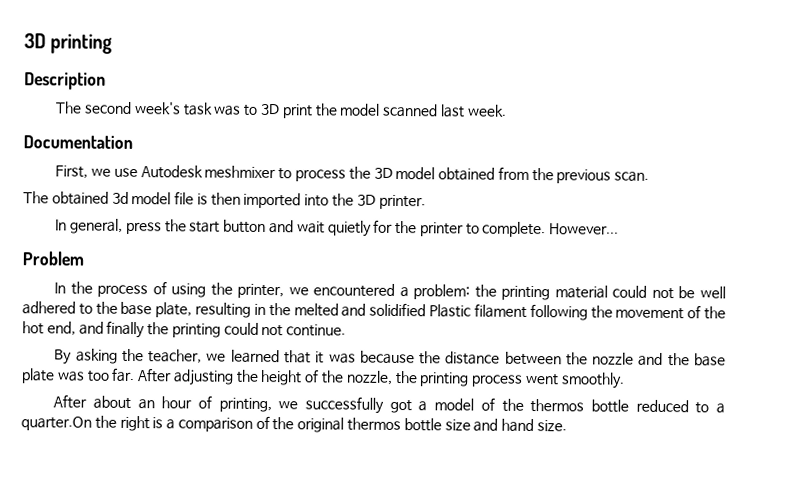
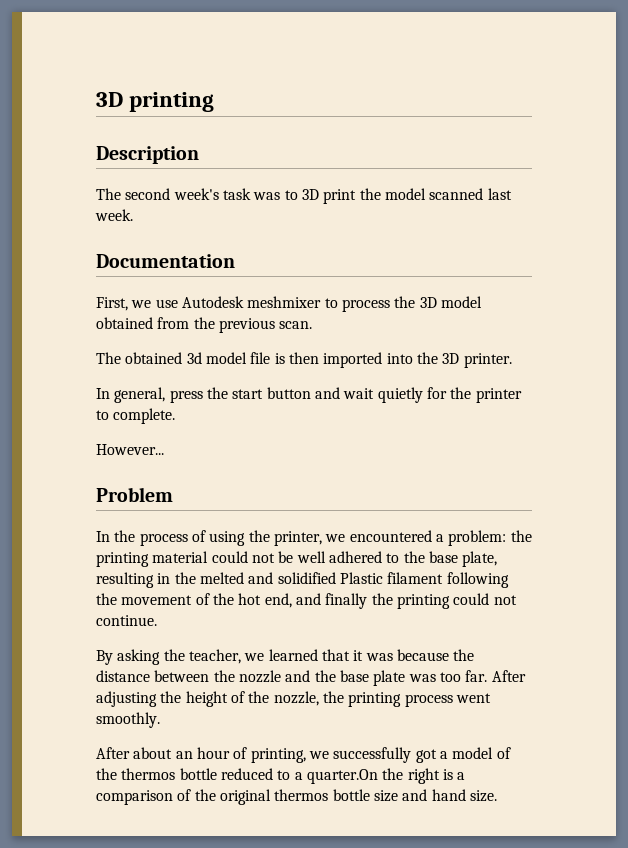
(547, 229) none -> (176, 416) //

